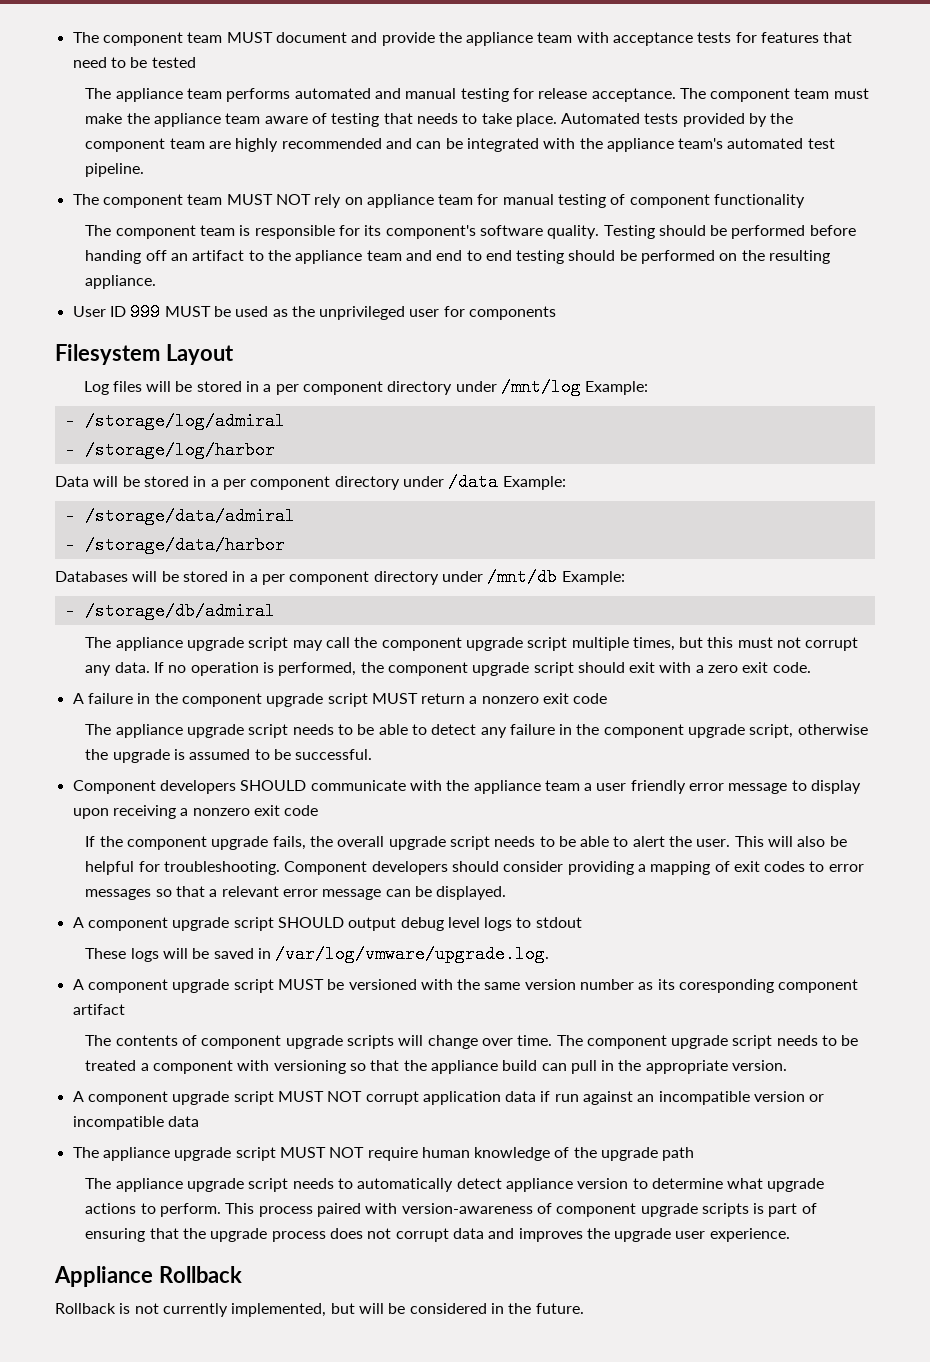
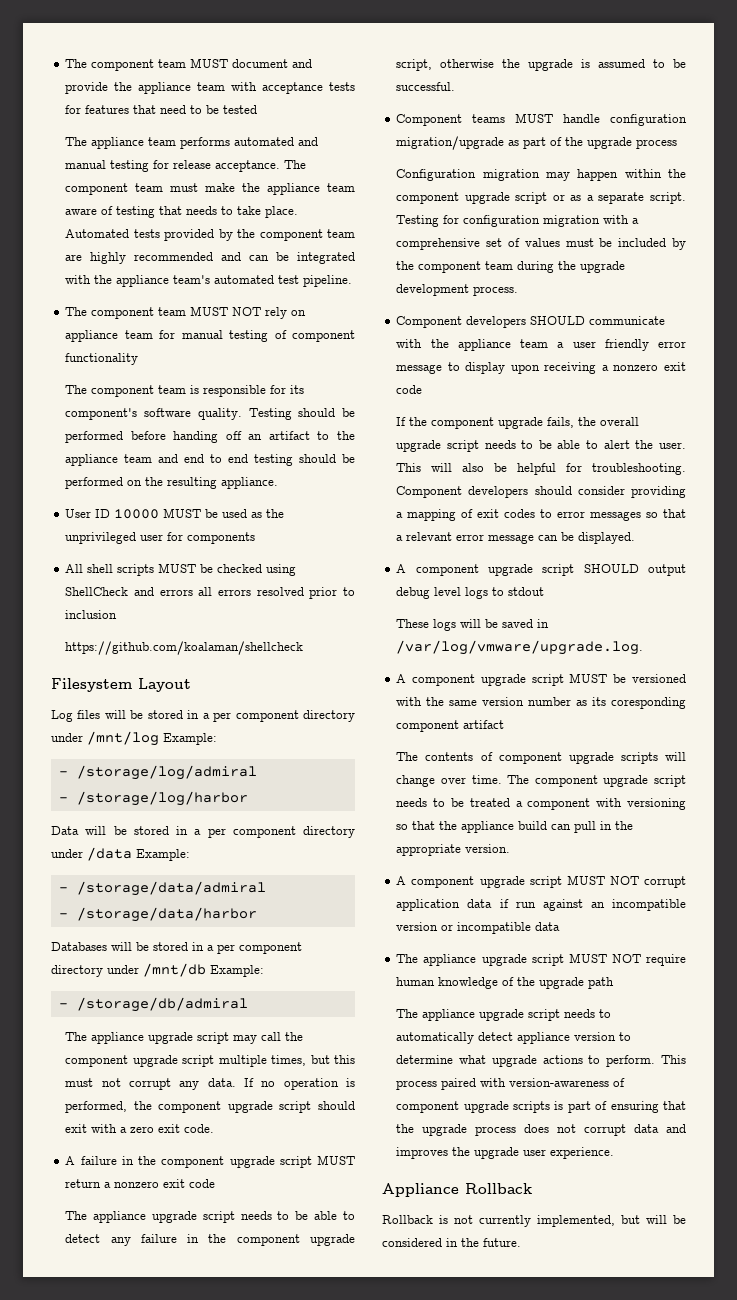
[130,303,161,321] 999 -> [114,509,160,519] 10000
(557, 313) none -> [65,563,297,576] [65,587,355,599] [65,610,118,619] [65,641,304,655] // All shell scripts MUST be checked using ShellCheck and errors all errors resolved prior to inclusion // https://github.com/koalaman/shellcheck
(373, 754) none -> [396,113,687,126] [396,136,678,150] [396,169,686,181] [396,192,686,204] [396,215,640,227] [396,238,686,250] [396,261,626,273] [396,284,519,296] // Component teams MUST handle configuration migration/upgrade as part of the upgrade process // Configuration migration may happen within the component upgrade script or as a separate script. Testing for configuration migration with a comprehensive set of values must be included by the component team during the upgrade development process.

